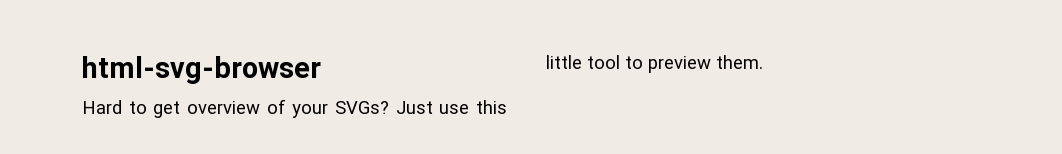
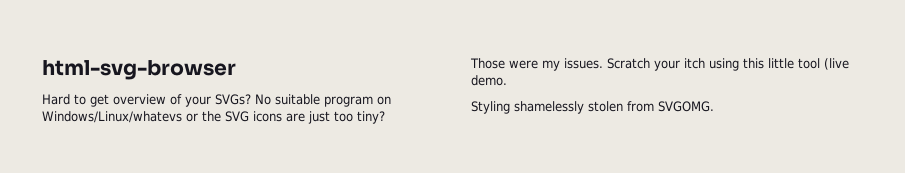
[395,100,508,114] [546,55,763,73] Just use this little tool to preview them. -> [255,94,391,107] [42,111,385,124] [470,58,849,71] [471,75,507,86] [471,101,714,114] No suitable program on Windows/Linux/whatevs or the SVG icons are just too tiny? // Those were my issues. Scratch your itch using this little tool (live demo. // Styling shamelessly stolen from SVGOMG.

